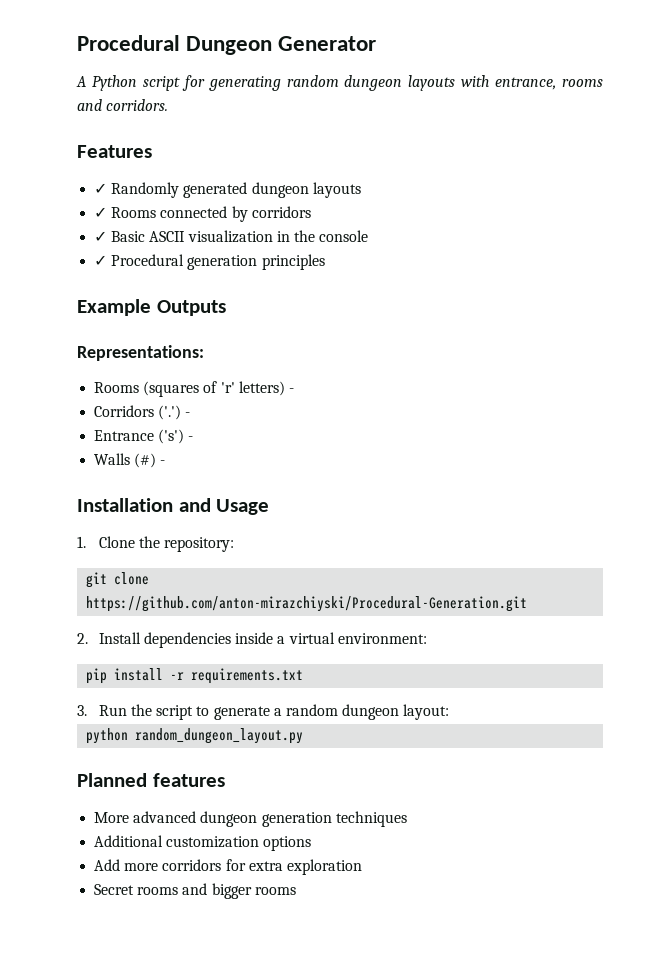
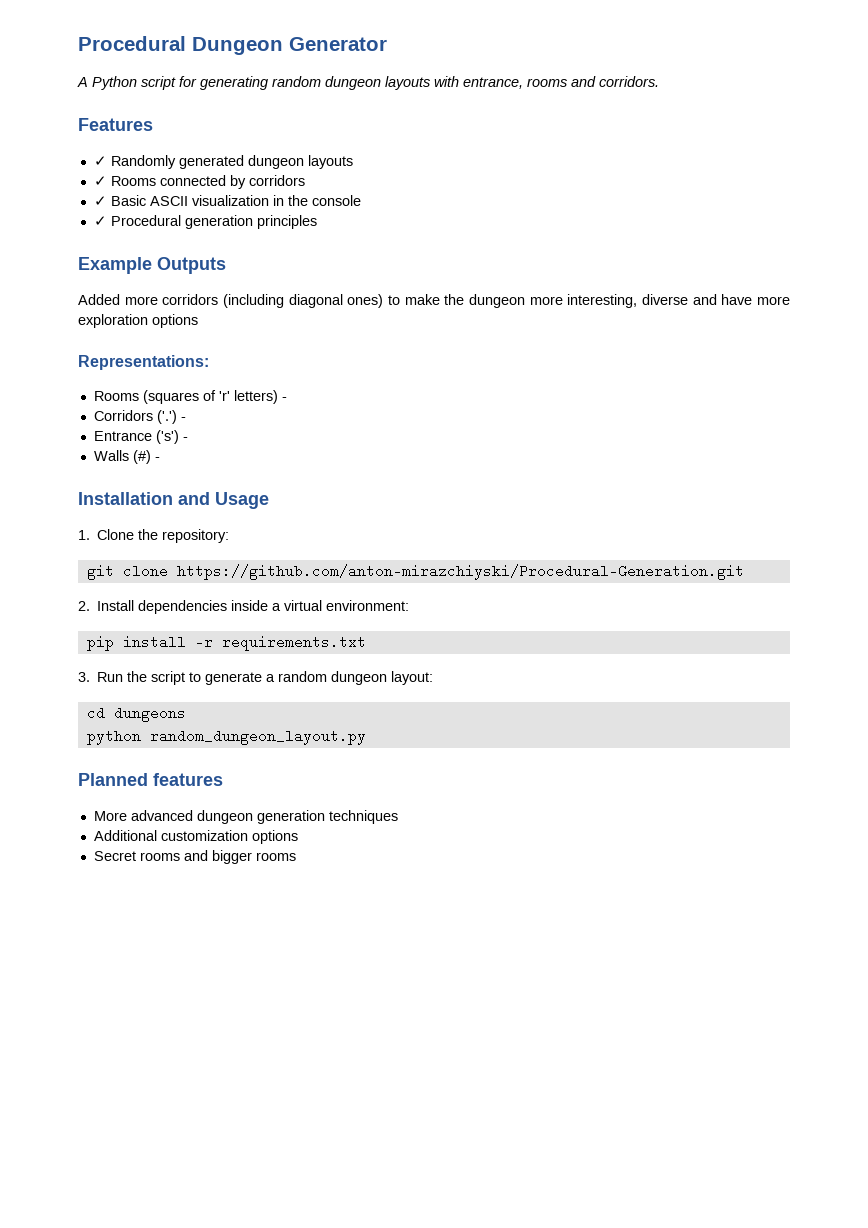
(226, 308) none -> [78,294,790,308] [78,314,198,328] // Added more corridors (including diagonal ones) to make the dungeon more interesting, diverse and have more exploration options
(450, 712) none -> [86,706,186,722] // cd dungeons
[94,859,362,875] // Add more corridors for extra exploration -> (298, 837) none

